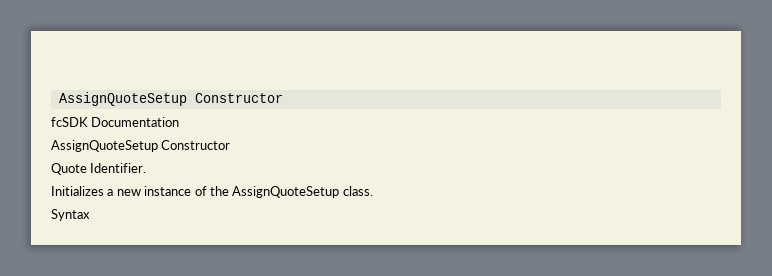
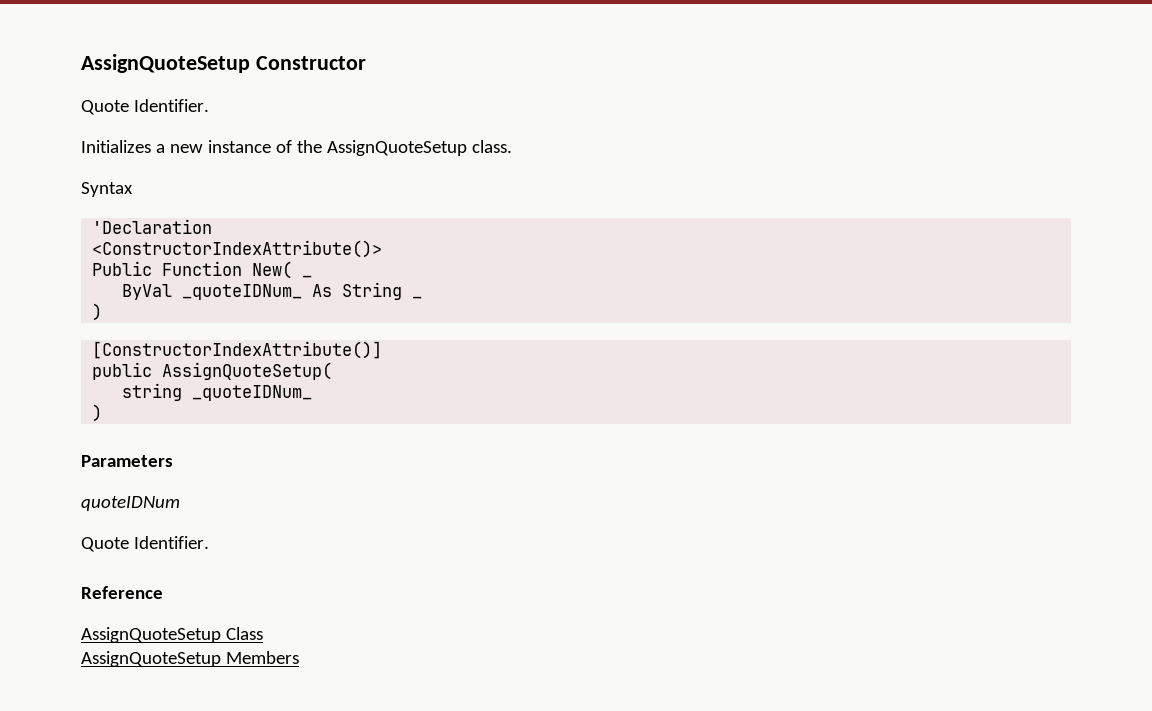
[58,92,283,106] [51,117,180,127] [51,140,231,152] AssignQuoteSetup Constructor // fcSDK Documentation // AssignQuoteSetup Constructor -> [81,54,366,73] AssignQuoteSetup Constructor
(90, 215) none -> [92,219,213,234] [92,240,383,258] [92,261,313,279] [122,282,423,300] [92,303,103,321] [92,341,383,359] [92,362,333,380] [122,383,313,401] [92,404,103,422] [81,455,173,467] [81,496,180,511] [81,536,209,552] [81,586,163,599] [81,627,263,643] [81,651,299,667] // 'Declaration // <ConstructorIndexAttribute()> // Public Function New( _ // ByVal _quoteIDNum_ As String _ // ) // [ConstructorIndexAttribute()] // public AssignQuoteSetup( // string _quoteIDNum_ // ) // Parameters // quoteIDNum // Quote Identifier. // Reference // AssignQuoteSetup Class // AssignQuoteSetup Members

